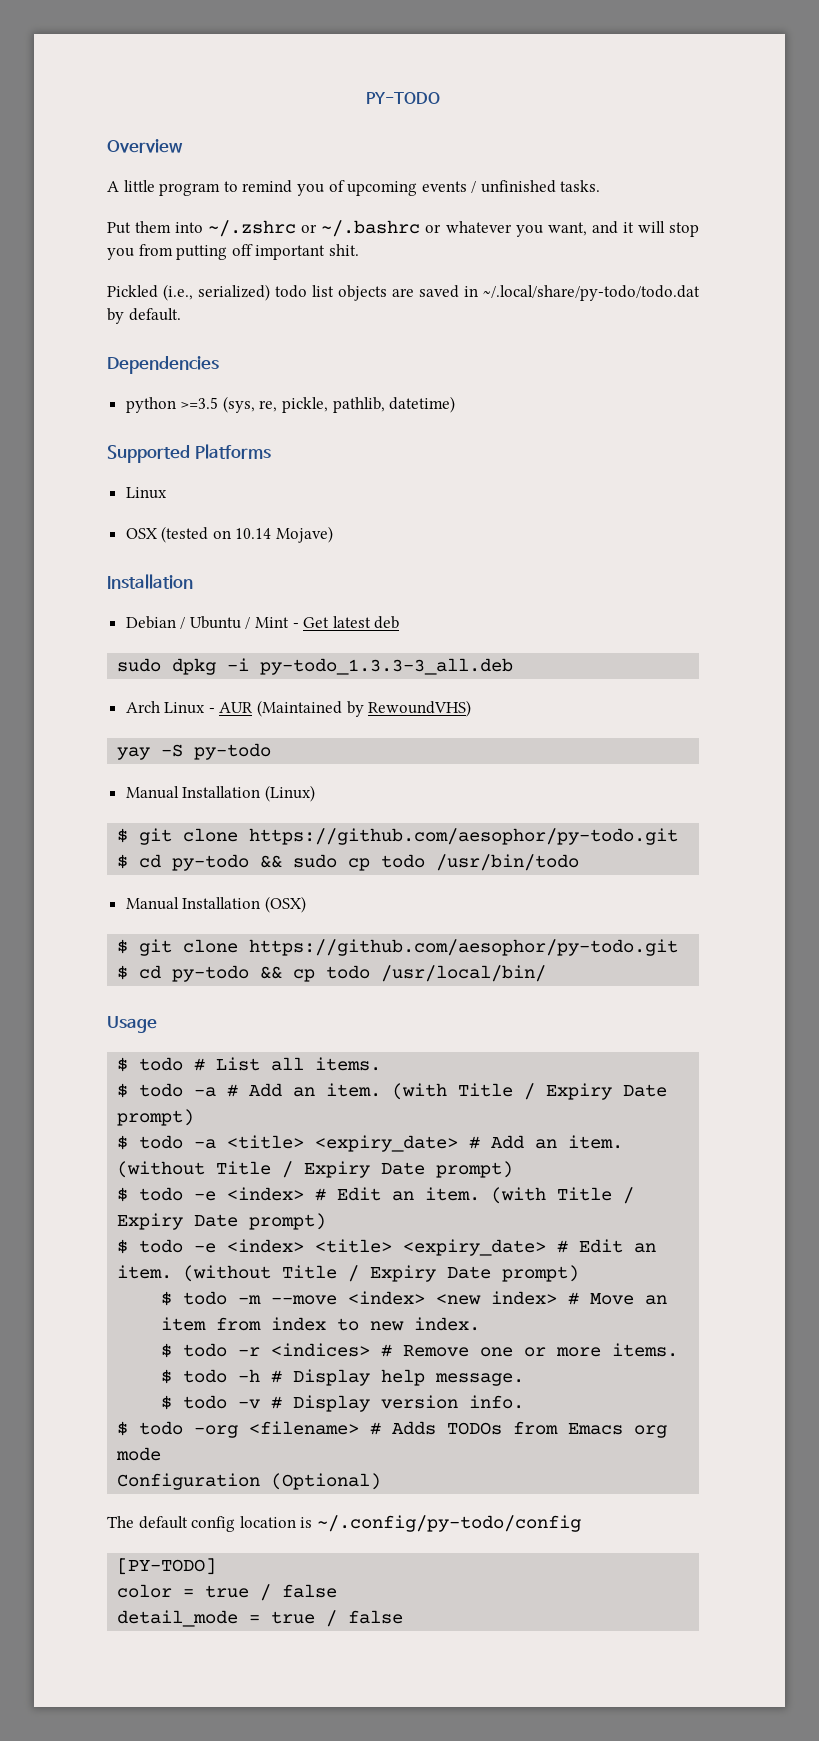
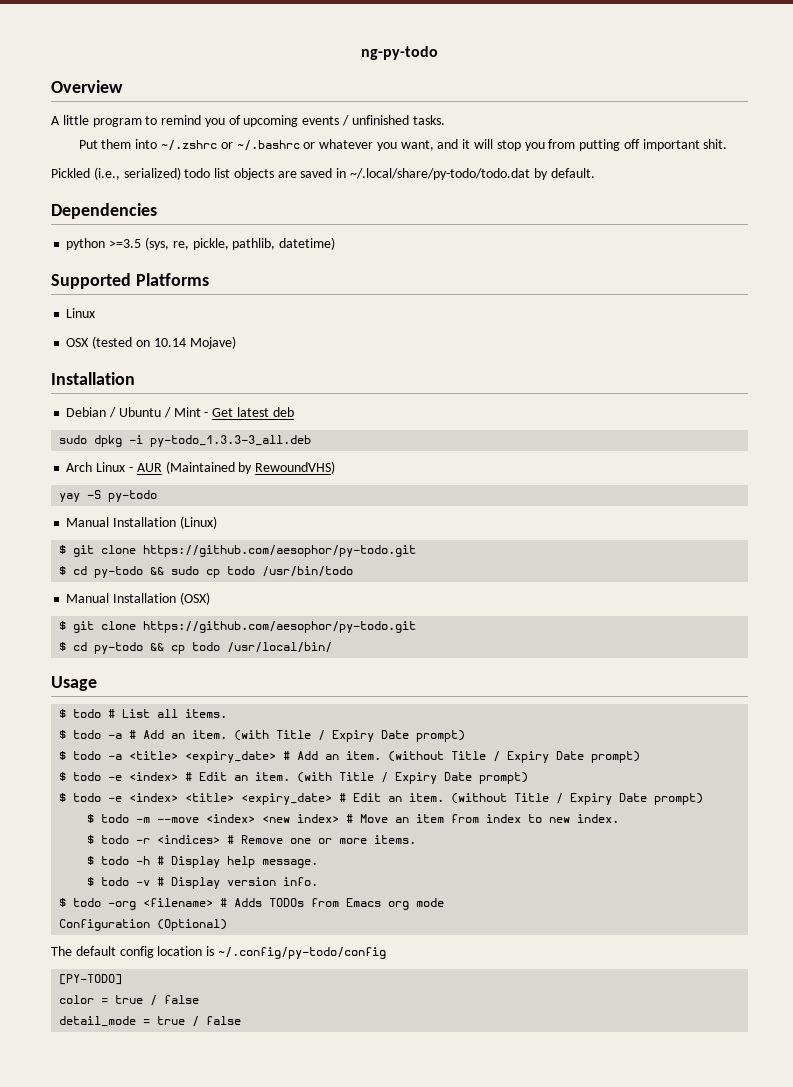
[366,92,440,104] PY-TODO -> [361,46,438,60] ng-py-todo

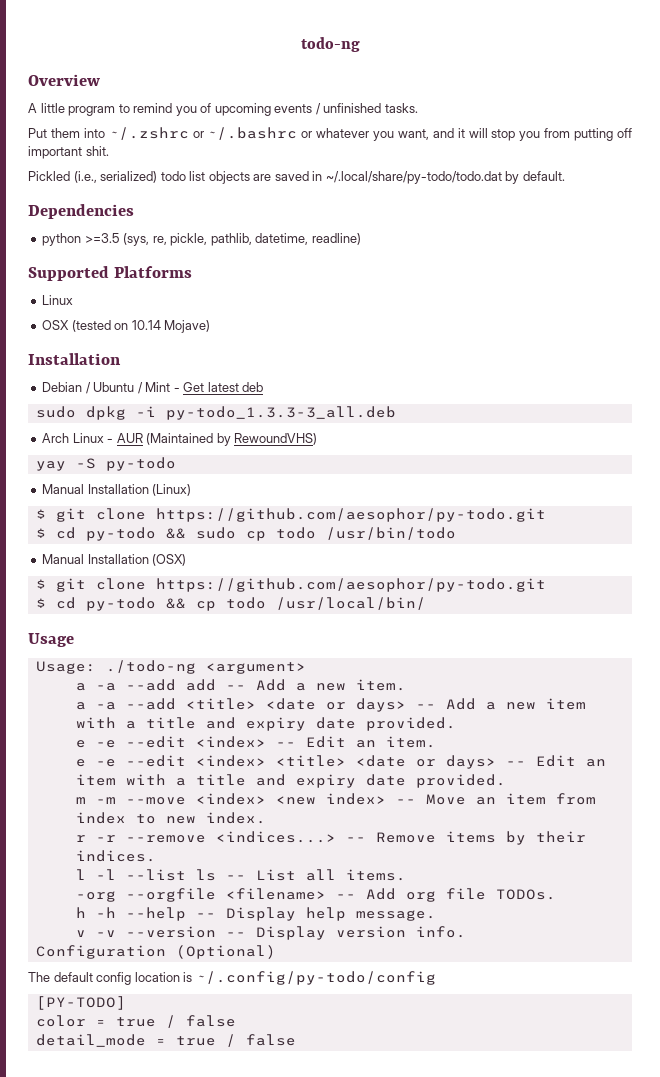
[361,46,438,60] ng-py-todo -> [300,37,360,52] todo-ng
[279,237,336,250] datetime) -> [255,233,361,245] datetime, readline)
[59,709,228,718] [59,730,466,742] [59,751,641,763] [59,772,529,784] [59,793,704,805] [87,814,130,823] $ todo # List all items. // $ todo -a # Add an item. (with Title / Expiry Date prompt) // $ todo -a <title> <expiry_date> # Add an item. (without Title / Expiry Date prompt) // $ todo -e <index> # Edit an item. (with Title / Expiry Date prompt) // $ todo -e <index> <title> <expiry_date> # Edit an item. (without Title / Expiry Date prompt) // $ todo -> [35,660,306,674] [75,679,406,691] [75,698,586,712] [75,717,456,731] [75,736,436,748] [75,755,606,769] [75,774,506,788] [75,797,86,804] Usage: ./todo-ng <argument> // a -a --add add -- Add a new item. // a -a --add <title> <date or days> -- Add a new item with a title and expiry date provided. // e -e --edit <index> -- Edit an item. // e -e --edit <index> <title> <date or days> -- Edit an item with a title and expiry date provided. // m
[346,814,354,823] # -> [395,799,416,804] --
[87,835,417,844] [87,856,165,865] $ todo -r <indices> # Remove one or more items. // $ todo -h # -> [75,831,586,845] [75,850,156,862] [75,869,406,881] [75,888,556,902] [75,907,216,921] r -r --remove <indices...> -- Remove items by their indices. // l -l --list ls -- List all items. // -org --orgfile <filename> -- Add org file TODOs. // h -h --help --
[87,877,165,886] $ todo -v # -> [75,926,246,938] v -v --version --
[59,898,445,910] // $ todo -org <filename> # Adds TODOs from Emacs org mode -> (466, 932) none

